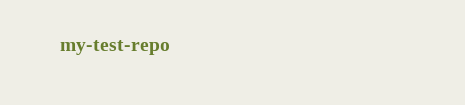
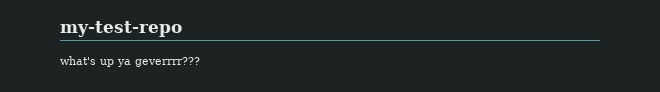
(170, 47) none -> [60,56,200,67] // what's up ya geverrrr???

